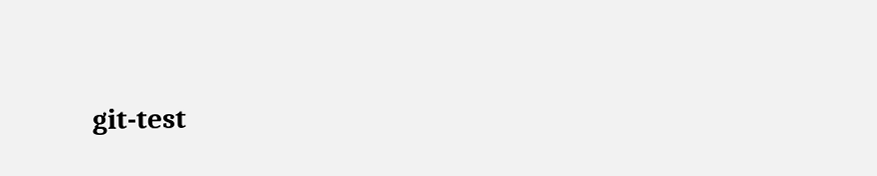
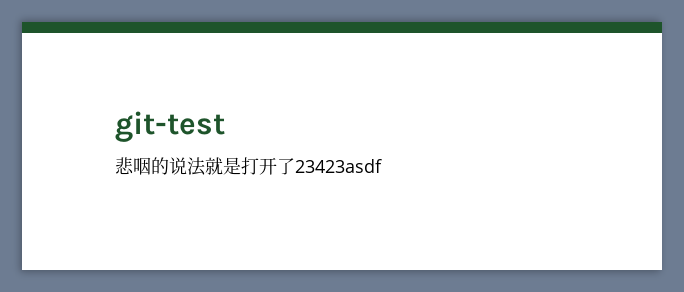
(187, 121) none -> [115,157,382,176] // 悲咽的说法就是打开了23423asdf

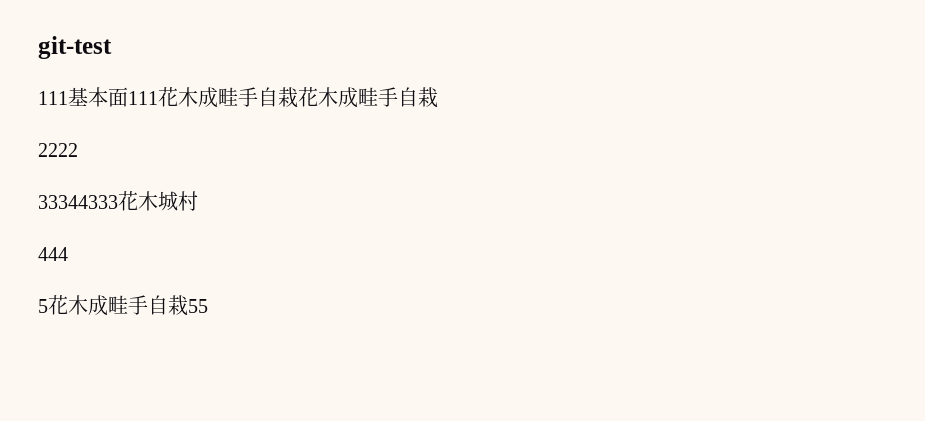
[115,157,382,176] 悲咽的说法就是打开了23423asdf -> [38,87,438,108] [38,143,78,157] [38,191,198,211] [38,247,68,261] [38,295,208,316] 111基本面111花木成畦手自栽花木成畦手自栽 // 2222 // 33344333花木城村 // 444 // 5花木成畦手自栽55

